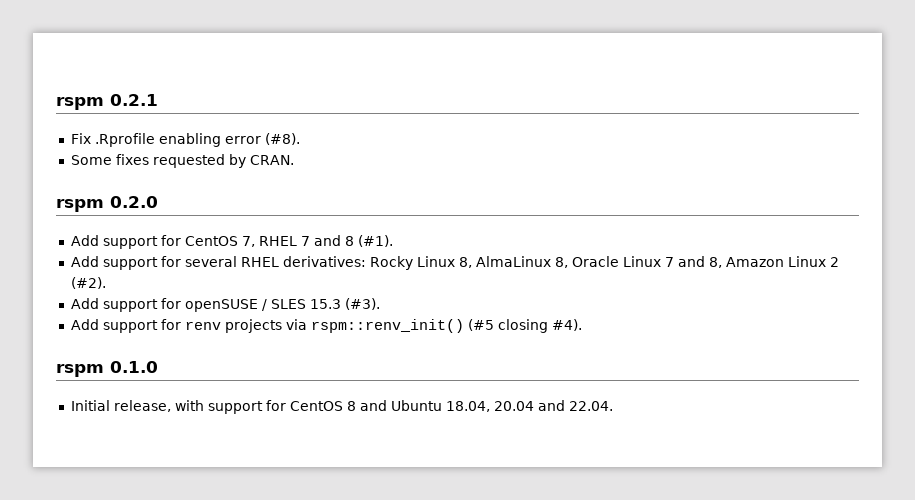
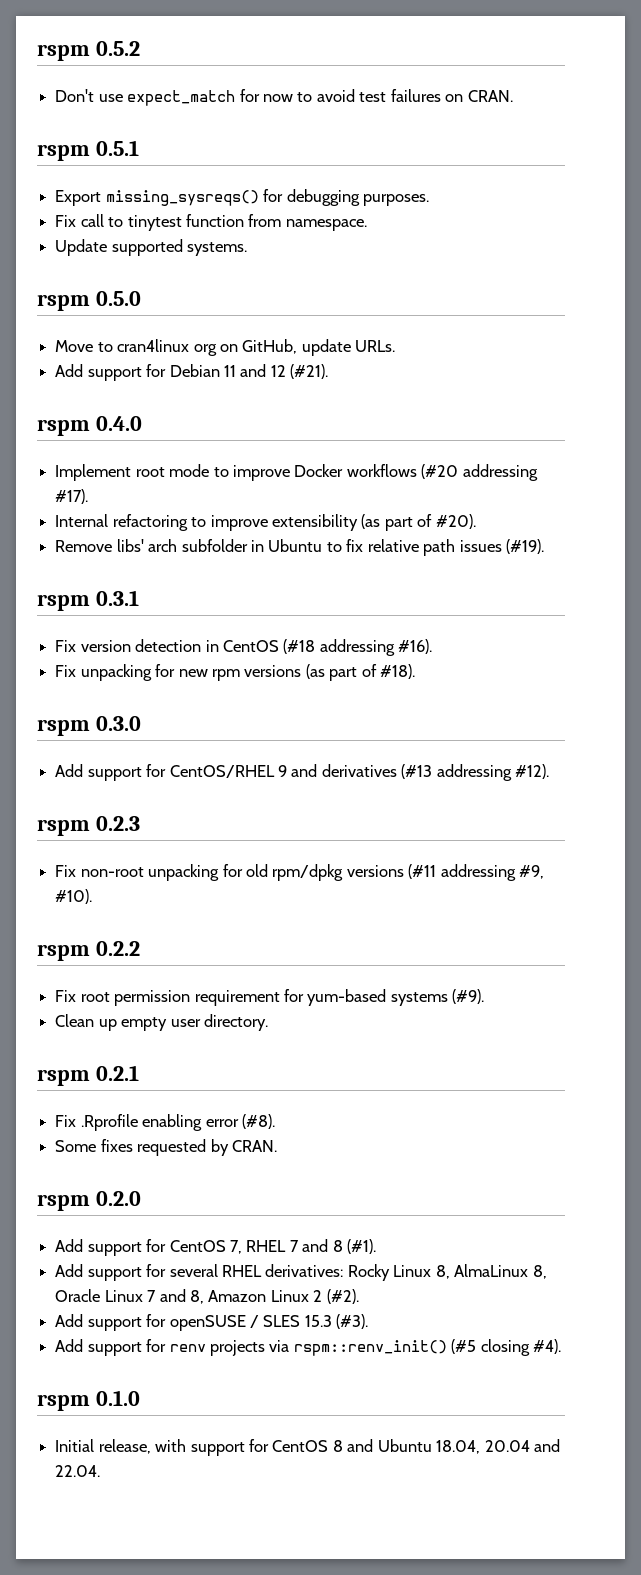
[56,97,104,110] rspm -> [37,41,140,61] [55,89,513,106] [37,140,139,161] [55,189,429,206] [55,214,367,231] [55,239,248,256] [37,291,141,311] [55,339,396,356] [55,364,329,381] [37,416,142,436] [55,464,538,481] [55,489,89,504] [55,514,476,531] [55,539,545,556] [37,590,139,611] [55,639,433,656] [55,664,416,681] [37,716,141,736] [55,764,550,781] [37,816,140,836] [55,864,545,881] [55,889,93,904] [37,941,140,961] [55,989,485,1006] [55,1014,268,1031] [37,1069,90,1086] rspm 0.5.2 // Don't use expect_match for now to avoid test failures on CRAN. // rspm 0.5.1 // Export missing_sysreqs() for debugging purposes. // Fix call to tinytest function from namespace. // Update supported systems. // rspm 0.5.0 // Move to cran4linux org on GitHub, update URLs. // Add support for Debian 11 and 12 (#21). // rspm 0.4.0 // Implement root mode to improve Docker workflows (#20 addressing #17). // Internal refactoring to improve extensibility (as part of #20). // Remove libs' arch subfolder in Ubuntu to fix relative path issues (#19). // rspm 0.3.1 // Fix version detection in CentOS (#18 addressing #16). // Fix unpacking for new rpm versions (as part of #18). // rspm 0.3.0 // Add support for CentOS/RHEL 9 and derivatives (#13 addressing #12). // rspm 0.2.3 // Fix non-root unpacking for old rpm/dpkg versions (#11 addressing #9, #10). // rspm 0.2.2 // Fix root permission requirement for yum-based systems (#9). // Clean up empty user directory. // rspm

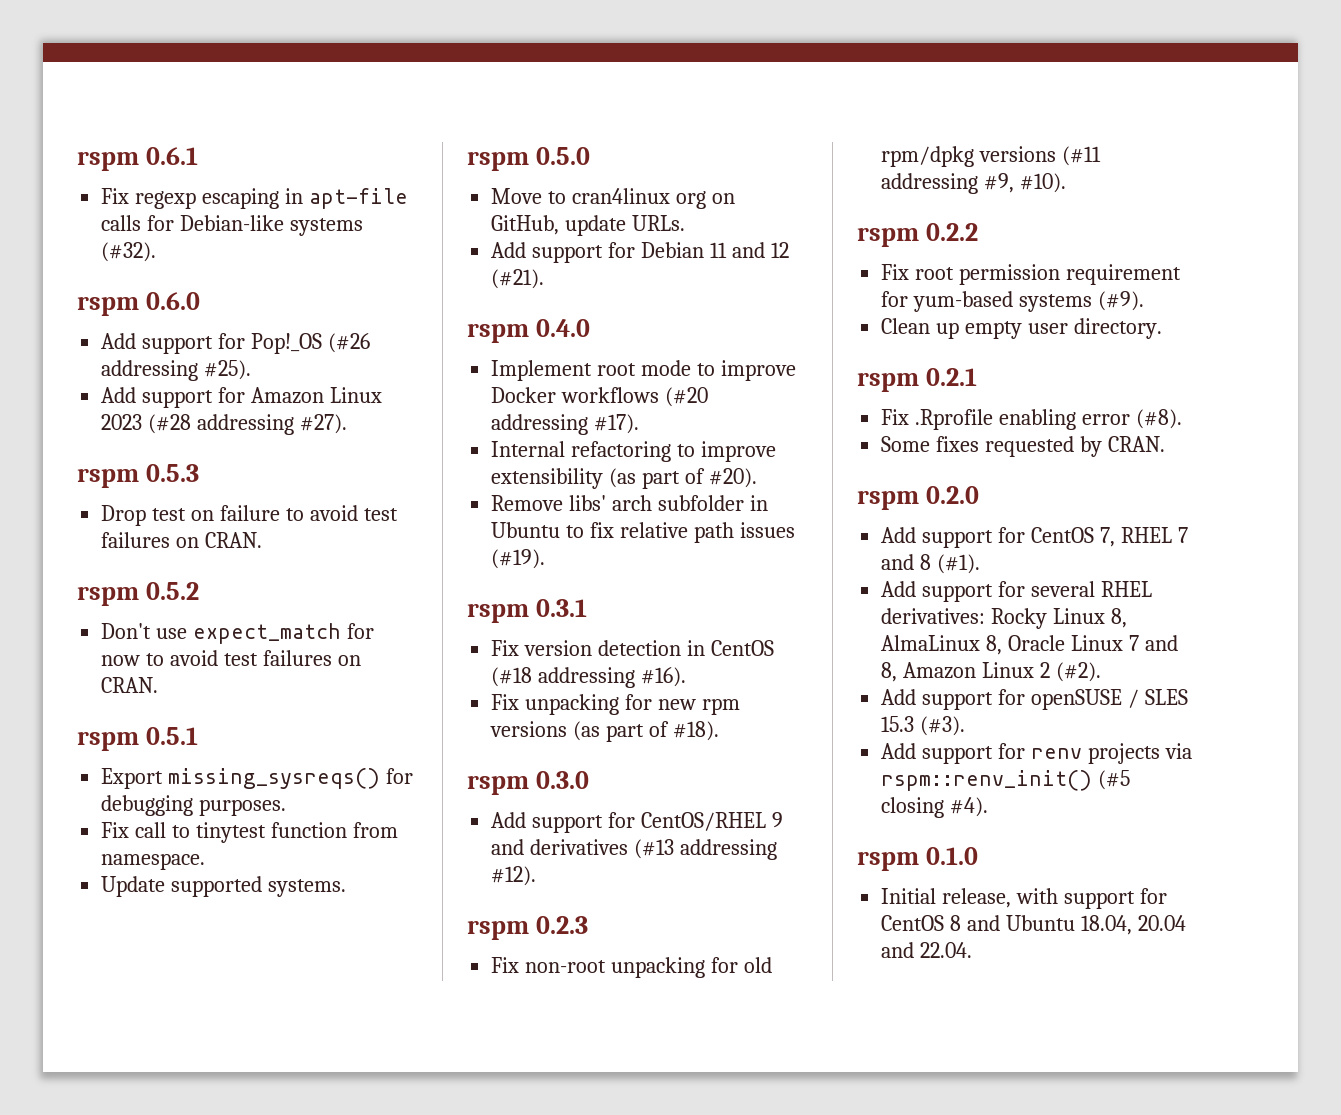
[37,44,90,61] rspm -> [77,147,198,171] [101,188,408,209] [101,215,364,236] [101,242,157,262] [77,292,200,316] [101,333,370,354] [101,360,252,381] [101,387,382,408] [101,414,348,435] [77,464,199,488] [101,505,398,526] [101,532,263,548] [77,586,139,606] rspm 0.6.1 // Fix regexp escaping in apt-file calls for Debian-like systems (#32). // rspm 0.6.0 // Add support for Pop!_OS (#26 addressing #25). // Add support for Amazon Linux 2023 (#28 addressing #27). // rspm 0.5.3 // Drop test on failure to avoid test failures on CRAN. // rspm

